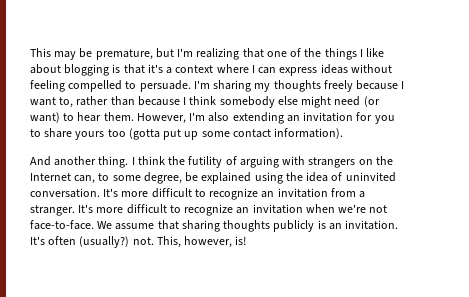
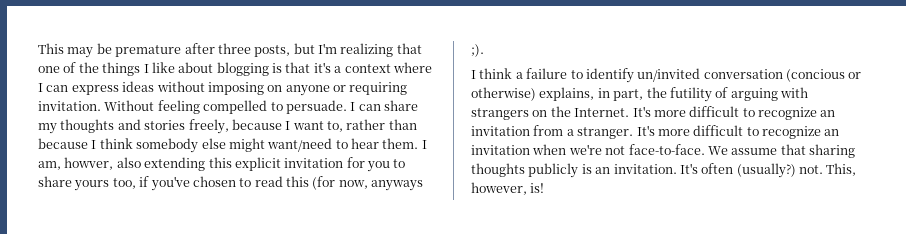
[95,49,153,60] premature, -> [115,43,291,57] premature after three posts,
[30,80,353,92] feeling compelled to persuade. I'm sharing my thoughts freely -> [207,82,408,96] [38,100,418,114] [38,119,229,134] imposing on anyone or requiring invitation. Without feeling compelled to persuade. I can share my thoughts and stories freely,
[334,96,380,107] [30,112,300,124] need (or want) to hear them. However, I'm also extending an -> [267,138,427,152] [38,157,281,171] want/need to hear them. I am, howver, also extending this explicit
[107,128,344,140] [30,156,165,168] too (gotta put up some contact information). // And another thing. I think -> [112,176,424,191] [471,44,484,57] [471,68,862,83] [471,87,644,101] too, if you've chosen to read this (for now, anyways ;). // I think a failure to identify un/invited conversation (concious or otherwise) explains, in part,
[30,172,396,184] [30,188,100,198] Internet can, to some degree, be explained using the idea of uninvited conversation. -> [574,108,630,117] Internet.

